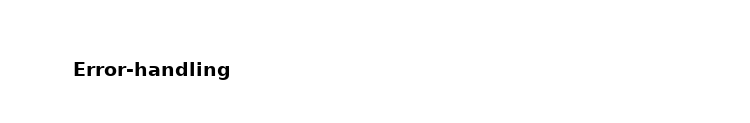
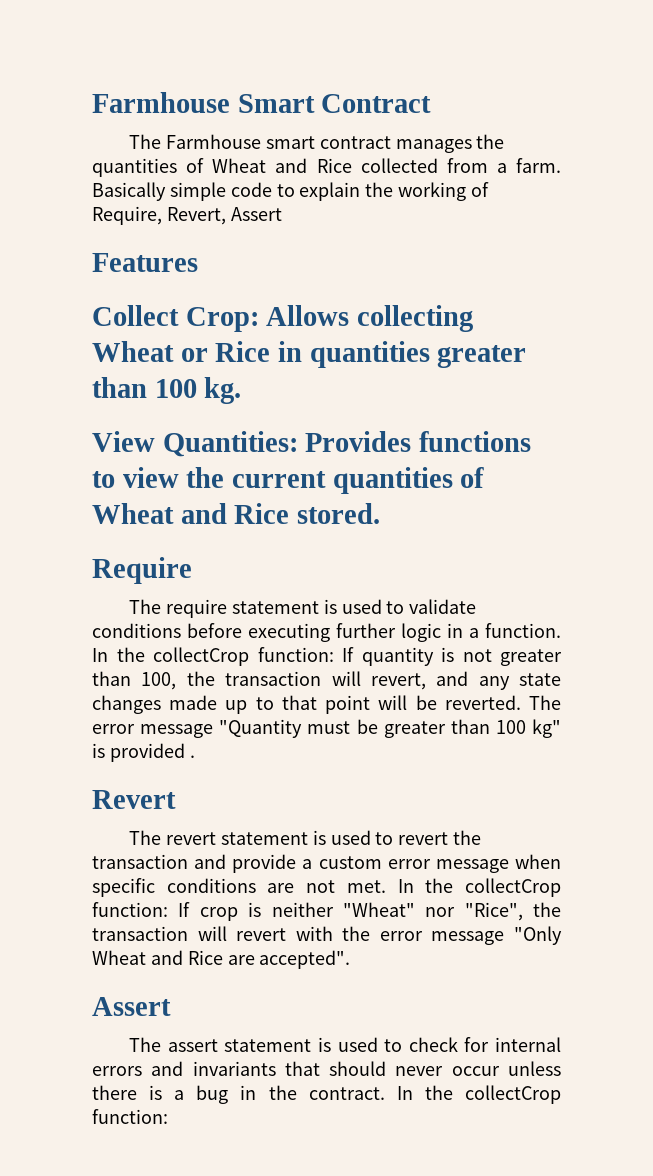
[73,62,231,80] Error-handling -> [92,92,432,113] [129,134,505,153] [92,158,561,177] [92,182,490,201] [92,206,282,225] [92,253,198,272] [92,305,474,332] [92,341,527,368] [92,377,242,404] [92,431,532,457] [92,467,485,494] [92,503,381,524] [92,557,192,584] [129,599,477,618] [92,623,561,642] [92,647,562,666] [92,671,561,690] [92,695,561,714] [92,719,561,738] [92,743,195,762] [92,790,176,809] [129,830,482,845] [92,854,561,873] [92,878,561,897] [92,902,561,921] [92,926,562,945] [92,950,351,969] [92,997,171,1016] [129,1037,561,1052] [92,1061,561,1076] [92,1085,561,1104] [92,1109,168,1124] Farmhouse Smart Contract // The Farmhouse smart contract manages the quantities of Wheat and Rice collected from a farm. Basically simple code to explain the working of Require, Revert, Assert // Features // Collect Crop: Allows collecting Wheat or Rice in quantities greater than 100 kg. // View Quantities: Provides functions to view the current quantities of Wheat and Rice stored. // Require // The require statement is used to validate conditions before executing further logic in a function. In the collectCrop function: If quantity is not greater than 100, the transaction will revert, and any state changes made up to that point will be reverted. The error message "Quantity must be greater than 100 kg" is provided . // Revert // The revert statement is used to revert the transaction and provide a custom error message when specific conditions are not met. In the collectCrop function: If crop is neither "Wheat" nor "Rice", the transaction will revert with the error message "Only Wheat and Rice are accepted". // Assert // The assert statement is used to check for internal errors and invariants that should never occur unless there is a bug in the contract. In the collectCrop function:

